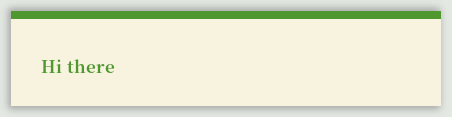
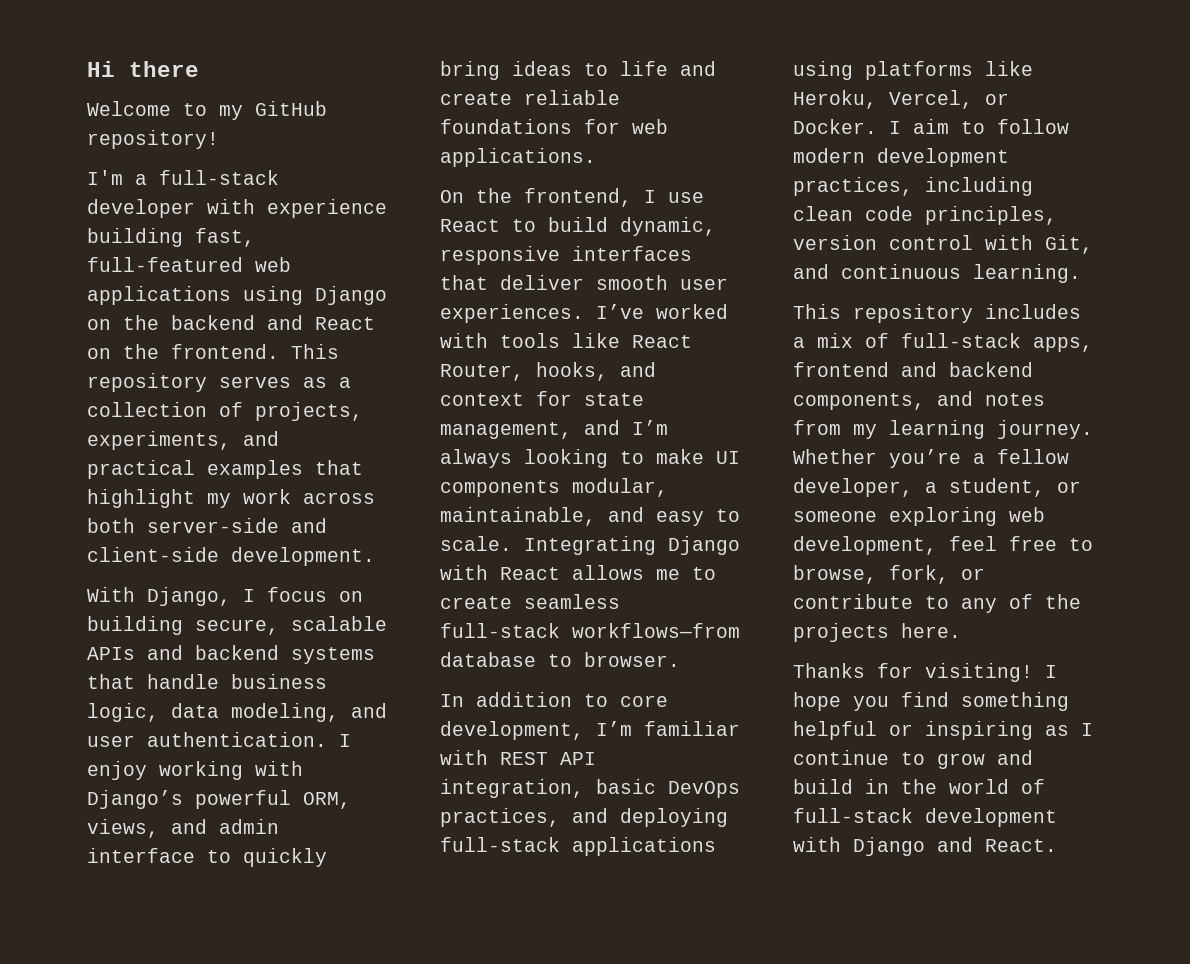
(115, 66) none -> [87,101,327,120] [87,130,219,149] [87,170,279,185] [87,199,387,218] [87,228,255,247] [87,257,291,272] [87,286,387,305] [87,315,375,330] [87,344,339,359] [87,373,351,392] [87,402,363,421] [87,431,279,450] [87,460,363,479] [87,489,375,508] [87,518,327,533] [87,547,375,566] [87,587,363,606] [87,616,387,635] [87,645,375,664] [87,674,327,689] [87,703,387,722] [87,732,351,747] [87,761,303,780] [87,790,351,809] [87,819,279,838] [87,848,327,867] [440,61,716,80] [440,90,620,105] [440,119,668,134] [440,148,596,167] [440,188,704,207] [440,217,716,236] [440,246,692,265] [440,275,728,290] [440,304,728,323] [440,333,692,348] [440,362,656,381] [440,391,644,406] [440,420,668,439] [440,449,740,468] [440,478,668,497] [440,507,740,526] [440,536,740,555] [440,565,716,580] [440,594,620,609] [440,623,740,638] [440,652,680,667] [440,692,668,707] [440,721,740,740] [440,750,596,765] [440,779,740,798] [440,808,728,827] [440,837,716,856] [793,61,1033,80] [793,90,1009,109] [793,119,1069,134] [793,148,1009,167] [793,177,1033,196] [793,206,1057,225] [793,235,1093,254] [793,264,1081,283] [793,304,1081,323] [793,333,1093,352] [793,362,1033,377] [793,391,1045,410] [793,420,1093,439] [793,449,1069,468] [793,478,1081,497] [793,507,1045,526] [793,536,1093,555] [793,565,985,584] [793,594,1081,613] [793,623,961,642] [793,663,1057,682] [793,692,1069,711] [793,721,1093,740] [793,750,1033,769] [793,779,1045,794] [793,808,1057,827] [793,837,1057,856] // Welcome to my GitHub repository! // I'm a full-stack developer with experience building fast, full-featured web applications using Django on the backend and React on the frontend. This repository serves as a collection of projects, experiments, and practical examples that highlight my work across both server-side and client-side development. // With Django, I focus on building secure, scalable APIs and backend systems that handle business logic, data modeling, and user authentication. I enjoy working with Django’s powerful ORM, views, and admin interface to quickly bring ideas to life and create reliable foundations for web applications. // On the frontend, I use React to build dynamic, responsive interfaces that deliver smooth user experiences. I’ve worked with tools like React Router, hooks, and context for state management, and I’m always looking to make UI components modular, maintainable, and easy to scale. Integrating Django with React allows me to create seamless full-stack workflows—from database to browser. // In addition to core development, I’m familiar with REST API integration, basic DevOps practices, and deploying full-stack applications using platforms like Heroku, Vercel, or Docker. I aim to follow modern development practices, including clean code principles, version control with Git, and continuous learning. // This repository includes a mix of full-stack apps, frontend and backend components, and notes from my learning journey. Whether you’re a fellow developer, a student, or someone exploring web development, feel free to browse, fork, or contribute to any of the projects here. // Thanks for visiting! I hope you find something helpful or inspiring as I continue to grow and build in the world of full-stack development with Django and React.

